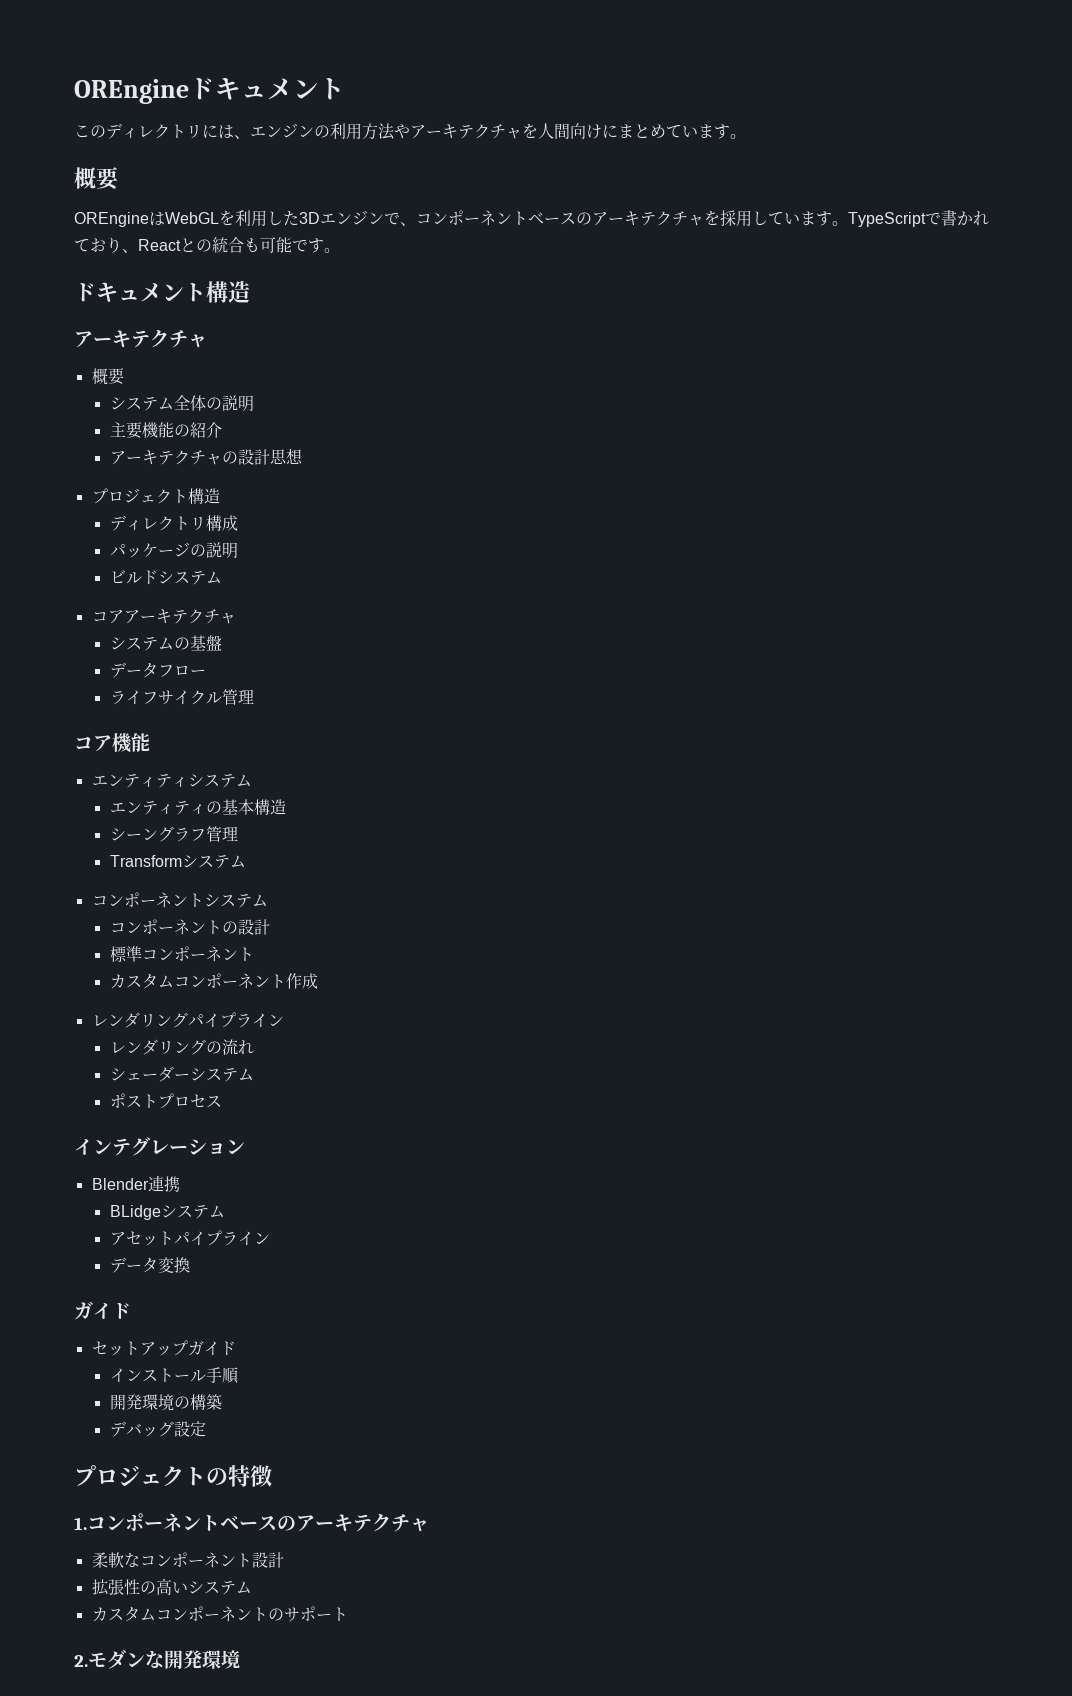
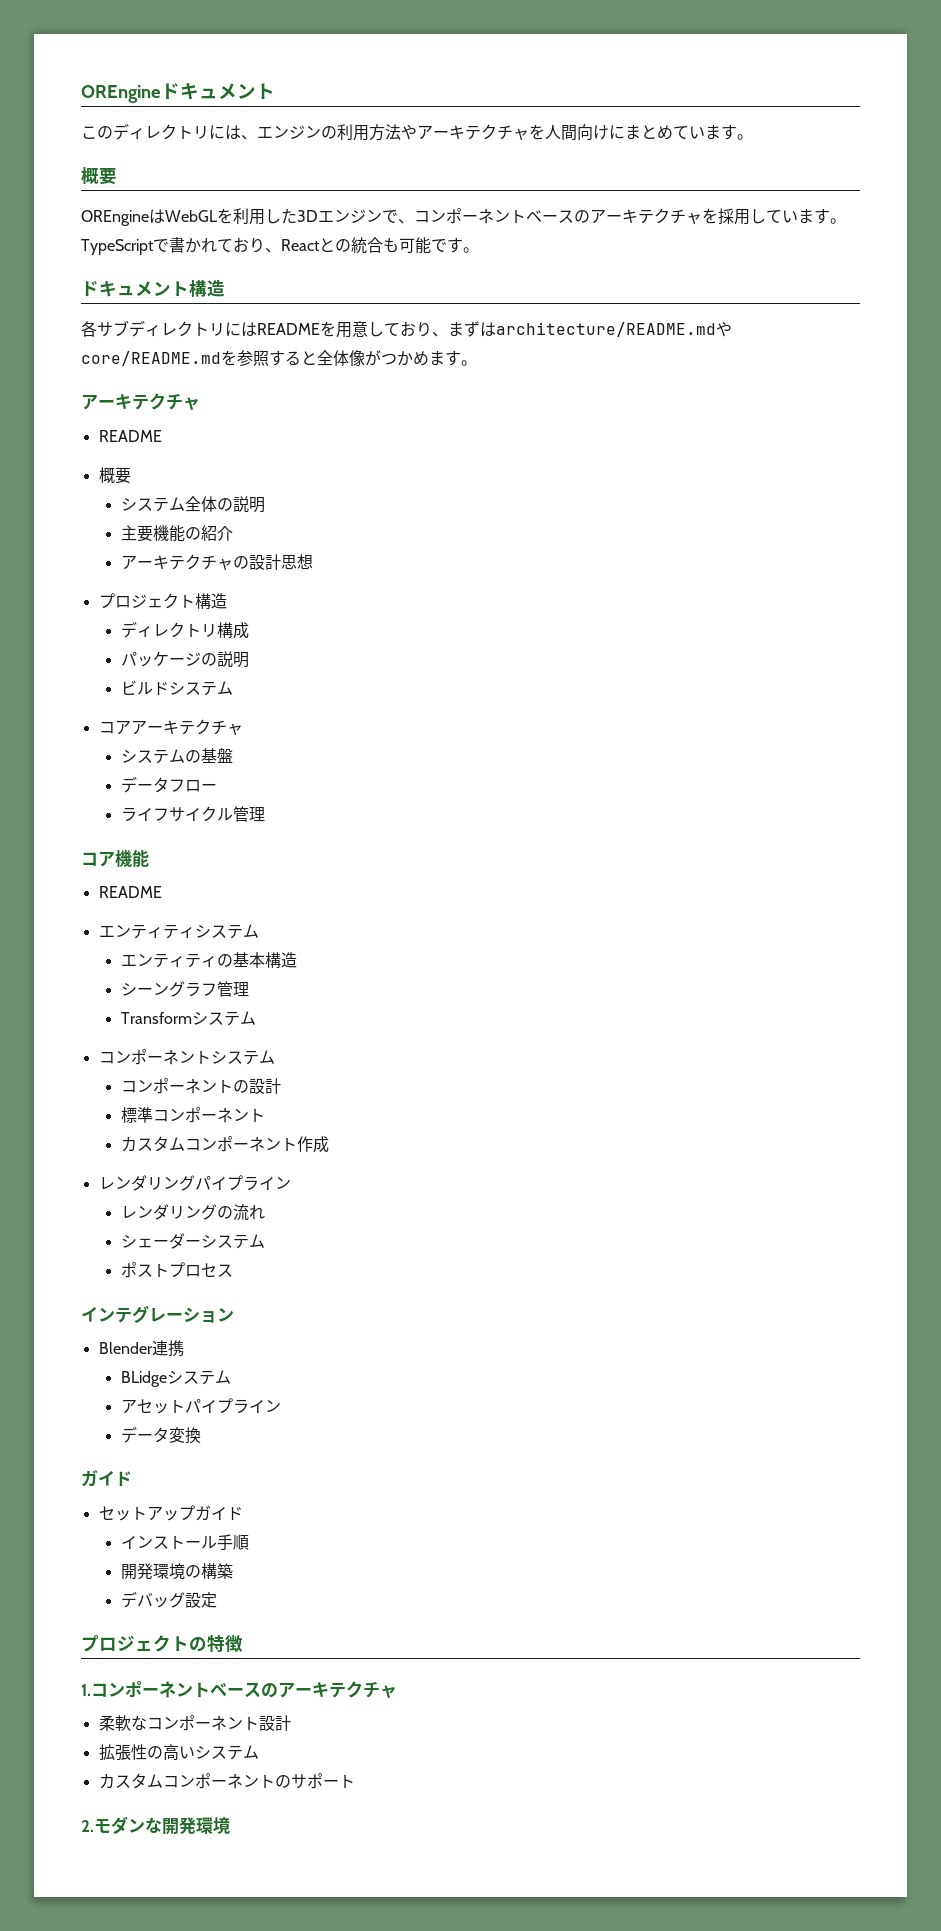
[74,329,207,348] // アーキテクチャ -> [81,320,732,338] [81,350,477,366] [81,393,200,410] [98,430,162,442] // 各サブディレクトリにはREADMEを用意しており、まずはarchitecture/README.mdやcore/README.mdを参照すると全体像がつかめます。 // アーキテクチャ // README
(150, 742) none -> [98,886,162,898] // README

